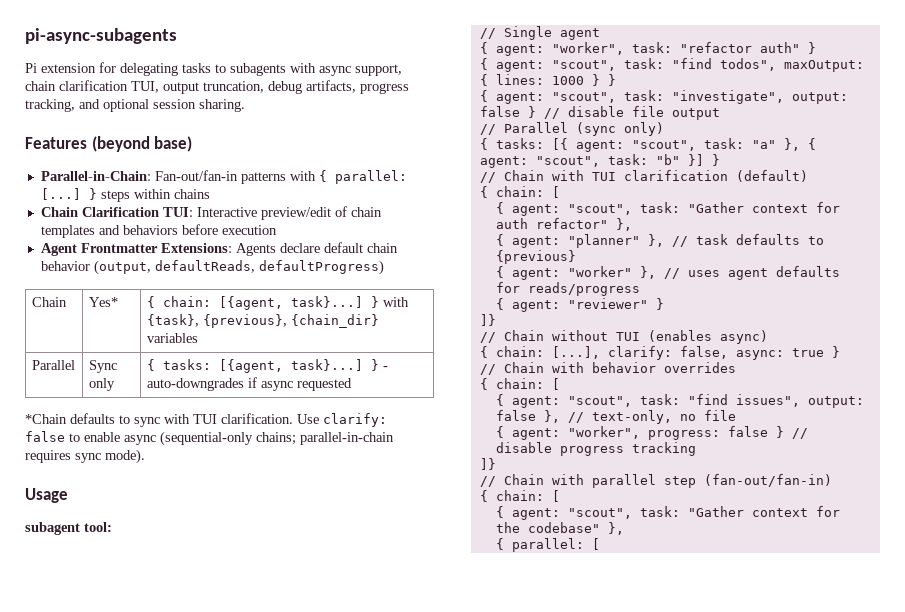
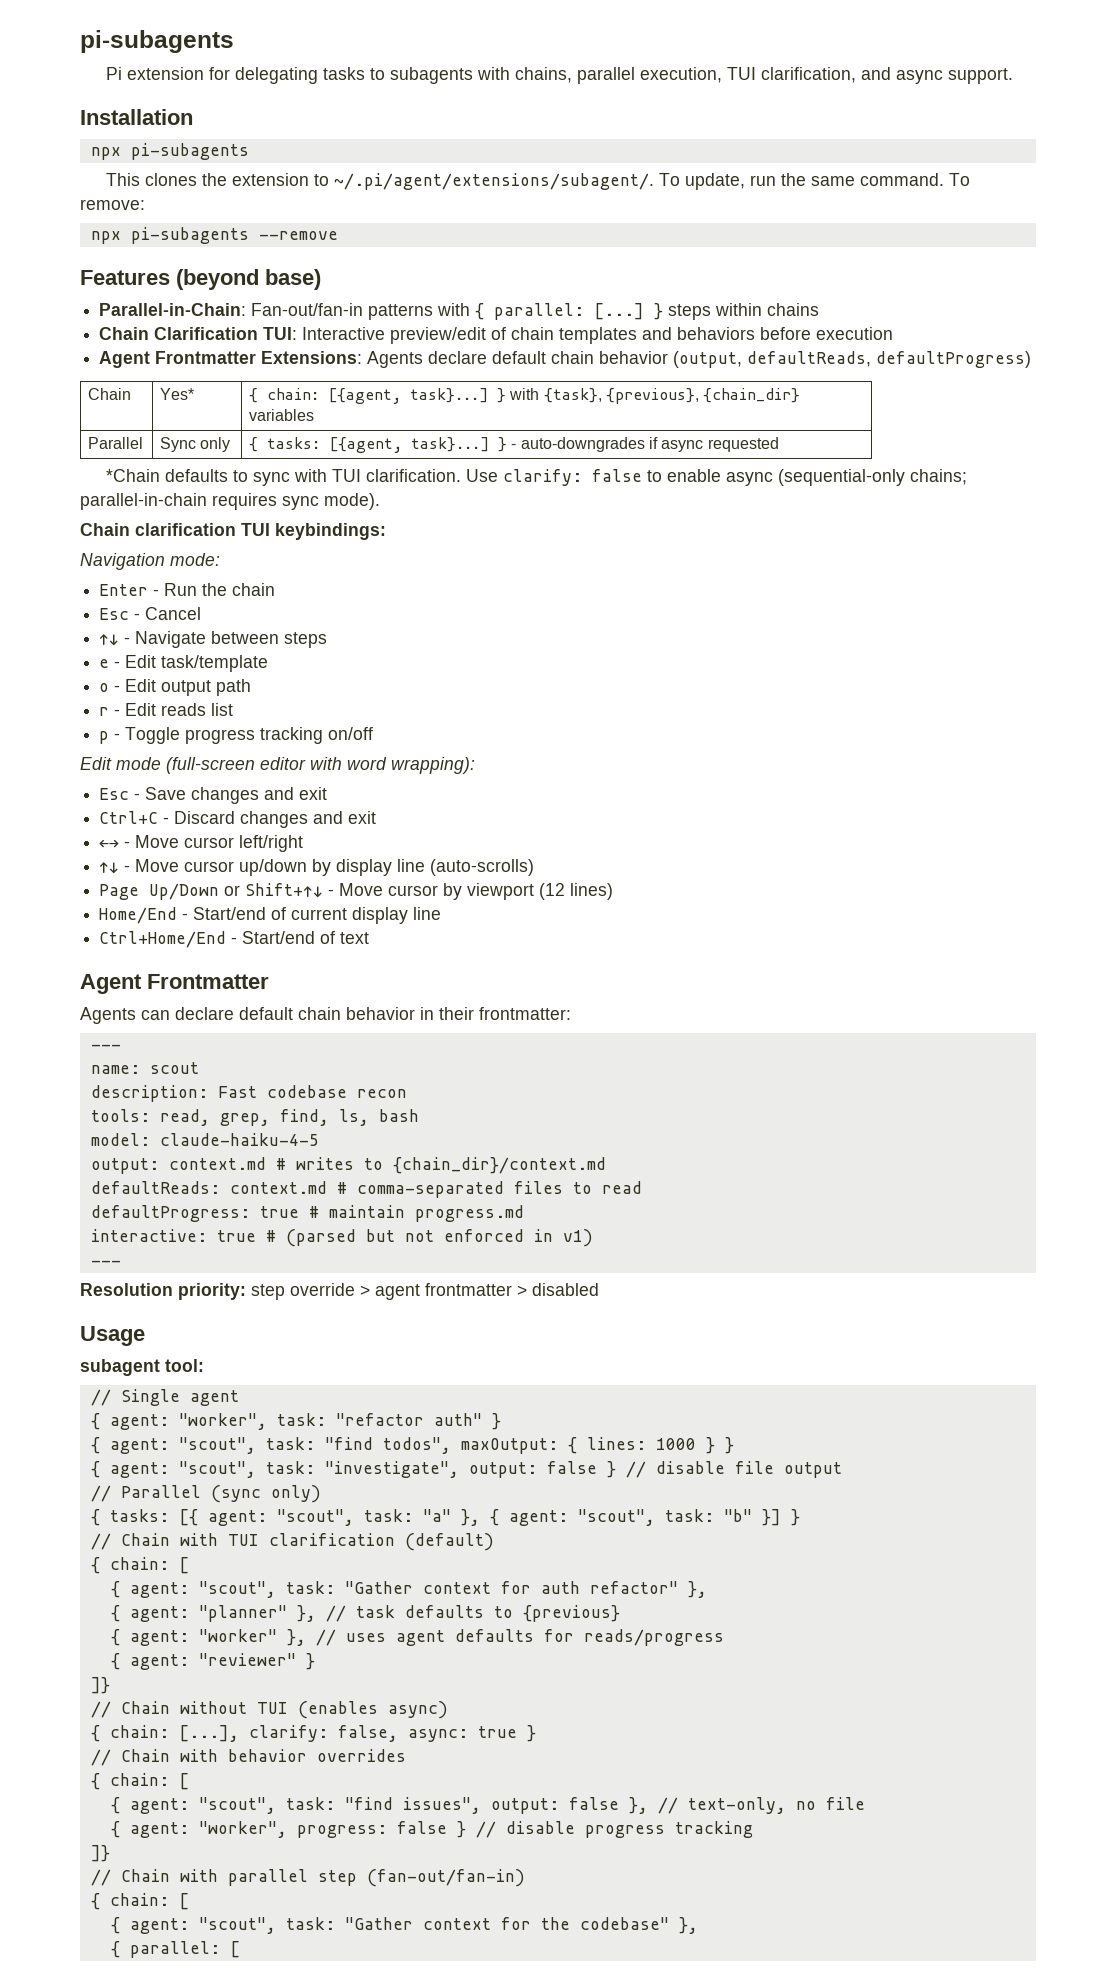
[25,28,177,44] pi-async-subagents -> [80,30,234,53] pi-subagents
[319,64,402,76] [25,80,409,94] [25,99,245,112] async support, chain clarification TUI, output truncation, debug artifacts, progress tracking, and optional session sharing. -> [515,67,1014,84] [80,109,193,125] [90,143,249,160] [106,173,971,190] [80,199,145,210] [90,227,338,244] chains, parallel execution, TUI clarification, and async support. // Installation // npx pi-subagents // This clones the extension to ~/.pi/agent/extensions/subagent/. To update, run the same command. To remove: // npx pi-subagents --remove
(145, 456) none -> [80,523,386,540] [80,553,220,570] [99,583,276,596] [99,607,202,620] [99,631,328,648] [99,655,269,672] [99,679,252,696] [99,703,234,716] [99,727,374,744] [80,757,475,774] [99,787,328,804] [99,811,377,828] [99,835,304,852] [99,859,535,876] [99,883,614,900] [99,907,442,924] [99,931,370,948] [80,974,269,994] [80,1007,571,1024] [90,1044,121,1050] [90,1062,199,1074] [90,1085,407,1102] [90,1109,419,1126] [90,1133,319,1146] [90,1157,606,1174] [90,1181,642,1198] [90,1205,524,1222] [90,1229,593,1247] [90,1260,121,1266] [80,1283,599,1300] // Chain clarification TUI keybindings: // Navigation mode: // Enter - Run the chain // Esc - Cancel // ↑↓ - Navigate between steps // e - Edit task/template // o - Edit output path // r - Edit reads list // p - Toggle progress tracking on/off // Edit mode (full-screen editor with word wrapping): // Esc - Save changes and exit // Ctrl+C - Discard changes and exit // ←→ - Move cursor left/right // ↑↓ - Move cursor up/down by display line (auto-scrolls) // Page Up/Down or Shift+↑↓ - Move cursor by viewport (12 lines) // Home/End - Start/end of current display line // Ctrl+Home/End - Start/end of text // Agent Frontmatter // Agents can declare default chain behavior in their frontmatter: // --- // name: scout // description: Fast codebase recon // tools: read, grep, find, ls, bash // model: claude-haiku-4-5 // output: context.md # writes to {chain_dir}/context.md // defaultReads: context.md # comma-separated files to read // defaultProgress: true # maintain progress.md // interactive: true # (parsed but not enforced in v1) // --- // Resolution priority: step override > agent frontmatter > disabled

